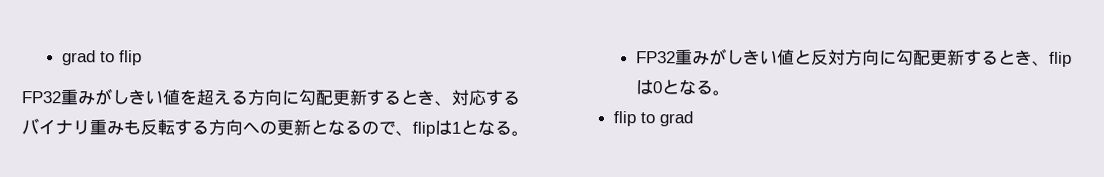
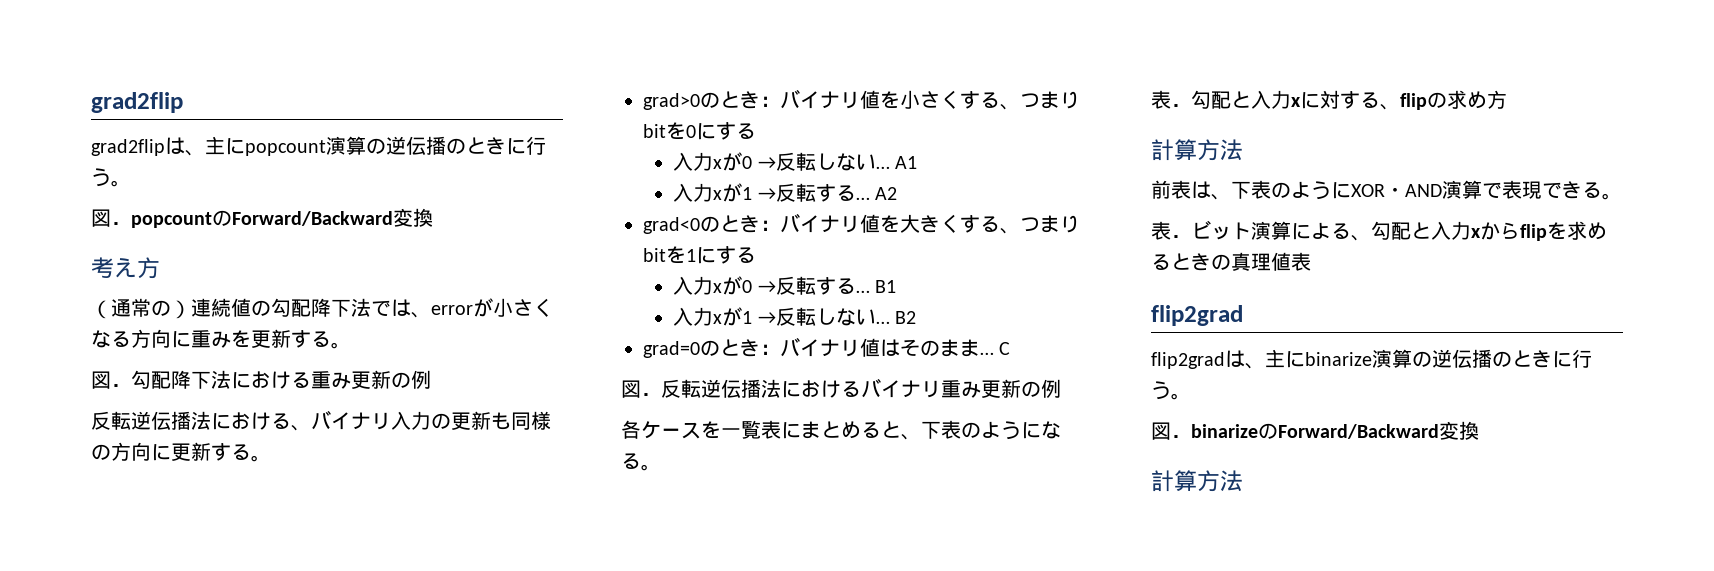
[62,50,143,66] [21,88,231,106] grad to flip // FP32重みがしきい値を超え -> [91,92,183,113] [91,136,546,156] [91,168,131,187] [91,208,433,228] [91,257,160,279] [91,298,553,319] [91,330,111,348] grad2flip // grad2flipは、主にpopcount演算の逆伝播のときに行う。 // 図．popcountのForward/Backward変換 // 考え方 // （通常の）連続値の勾配降下法では、errorが小さくな
[298,89,520,106] [21,118,529,137] [636,48,1073,67] [635,79,731,96] [613,111,694,127] 勾配更新するとき、対応するバイナリ重みも反転する方向への更新となるので、flipは1となる。 // FP32重みがしきい値と反対方向に勾配更新するとき、flipは0となる。 // flip to grad -> [191,329,351,349] [91,370,431,389] [91,410,551,431] [91,442,271,462] [643,89,1080,110] [643,122,756,140] [673,152,918,171] [673,183,898,202] [643,213,1080,234] [643,246,756,264] [673,276,897,295] [673,307,917,326] [643,337,1011,358] [621,378,1061,398] [621,420,1061,440] [621,453,661,471] [1151,90,1507,110] [1151,139,1243,161] [1151,180,1622,200] [1151,220,1607,241] [1151,252,1311,271] [1151,305,1243,326] [1151,349,1592,369] [1151,381,1191,400] [1151,421,1479,440] [1151,470,1243,492] 重みを更新する。 // 図．勾配降下法における重み更新の例 // 反転逆伝播法における、バイナリ入力の更新も同様の方向に更新する。 // grad>0のとき：バイナリ値を小さくする、つまりbitを0にする // 入力xが0 →反転しない… A1 // 入力xが1 →反転する… A2 // grad<0のとき：バイナリ値を大きくする、つまりbitを1にする // 入力xが0 →反転する… B1 // 入力xが1 →反転しない… B2 // grad=0のとき：バイナリ値はそのまま… C // 図．反転逆伝播法におけるバイナリ重み更新の例 // 各ケースを一覧表にまとめると、下表のようになる。 // 表．勾配と入力xに対する、flipの求め方 // 計算方法 // 前表は、下表のようにXOR・AND演算で表現できる。 // 表．ビット演算による、勾配と入力xからflipを求めるときの真理値表 // flip2grad // flip2gradは、主にbinarize演算の逆伝播のときに行う。 // 図．binarizeのForward/Backward変換 // 計算方法

